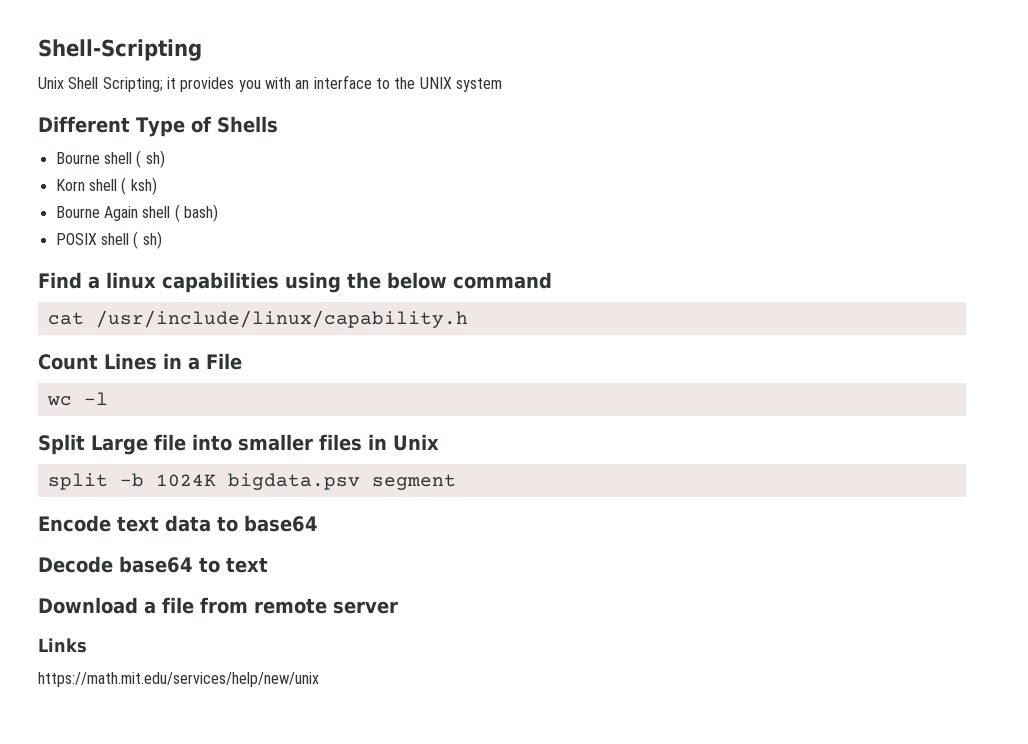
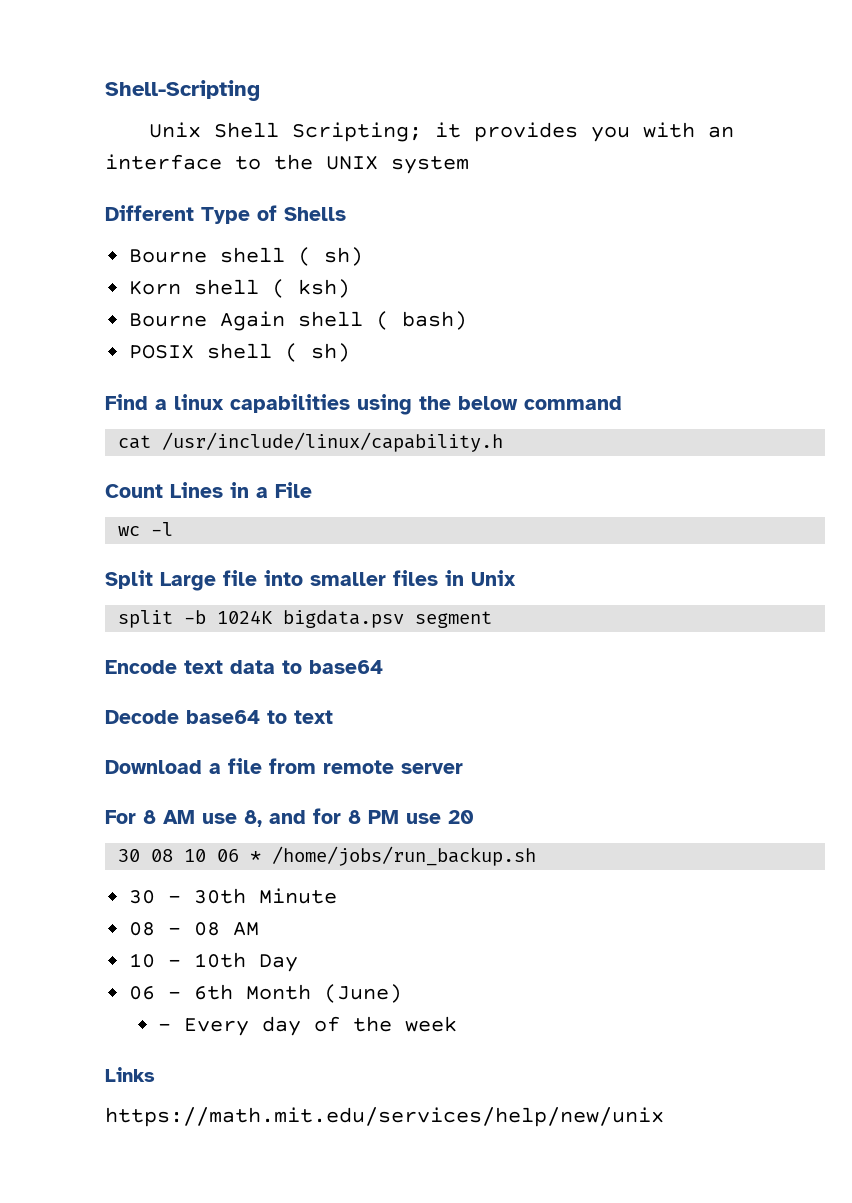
(398, 607) none -> [105,808,474,827] [118,846,537,866] [129,888,338,904] [129,922,260,936] [129,952,299,972] [129,984,403,1003] [158,1016,458,1036] // For 8 AM use 8, and for 8 PM use 20 // 30 08 10 06 * /home/jobs/run_backup.sh // 30 – 30th Minute // 08 – 08 AM // 10 – 10th Day // 06 – 6th Month (June) // – Every day of the week

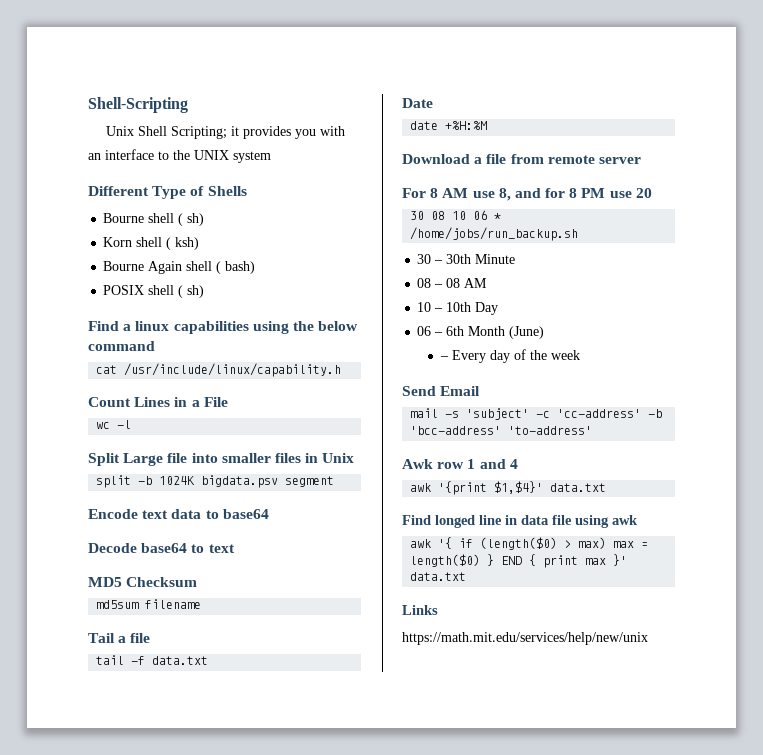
(333, 717) none -> [88,577,198,587] [96,599,202,609] [88,633,151,643] [96,655,209,665] [402,98,433,108] [410,121,488,130] // MD5 Checksum // md5sum filename // Tail a file // tail -f data.txt // Date // date +%H:%M
(458, 1024) none -> [402,386,481,396] [410,408,663,420] [410,426,593,435] [402,459,518,469] [410,481,607,495] [402,515,638,528] [410,537,649,550] [410,554,628,568] [410,572,467,581] // Send Email // mail -s 'subject' -c 'cc-address' -b 'bcc-address' 'to-address' // Awk row 1 and 4 // awk '{print $1,$4}' data.txt // Find longed line in data file using awk // awk '{ if (length($0) > max) max = length($0) } END { print max }' data.txt

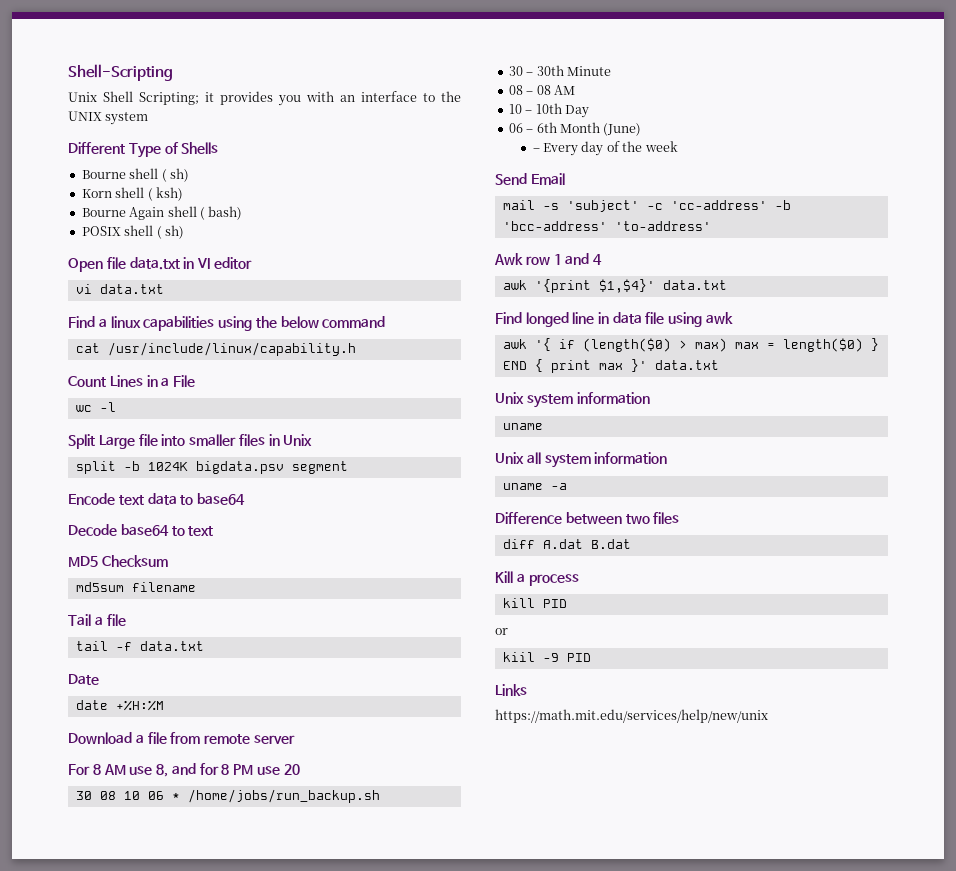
(205, 291) none -> [68,257,252,272] [75,284,164,294] // Open file data.txt in VI editor // vi data.txt
(467, 576) none -> [495,392,650,408] [502,423,543,430] [495,452,668,468] [502,483,567,490] [495,512,680,524] [502,539,631,549] [495,571,579,586] [502,598,567,608] [495,628,508,635] [502,652,591,662] // Unix system information // uname // Unix all system information // uname -a // Difference between two files // diff A.dat B.dat // Kill a process // kill PID // or // kiil -9 PID

